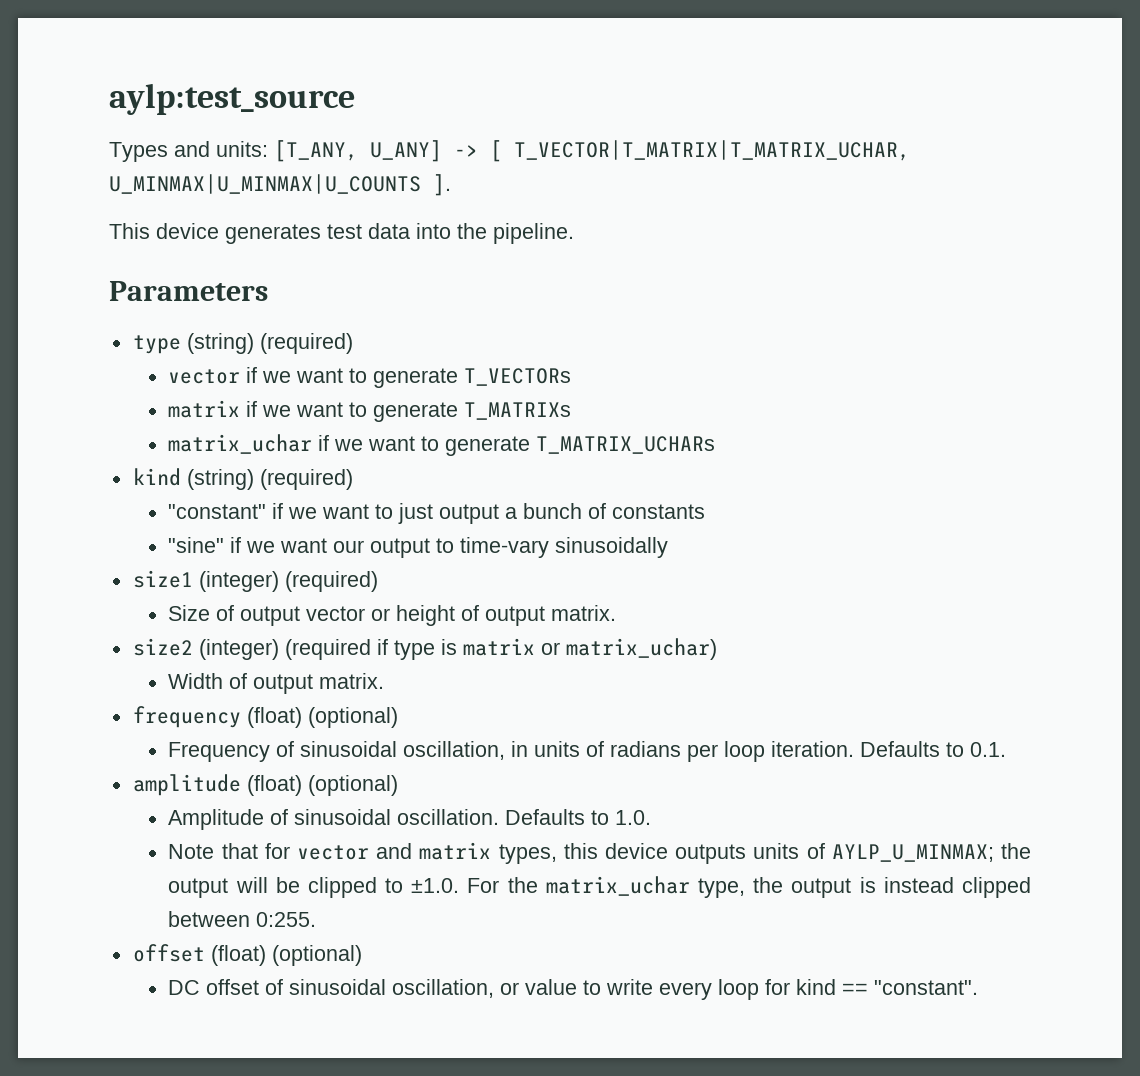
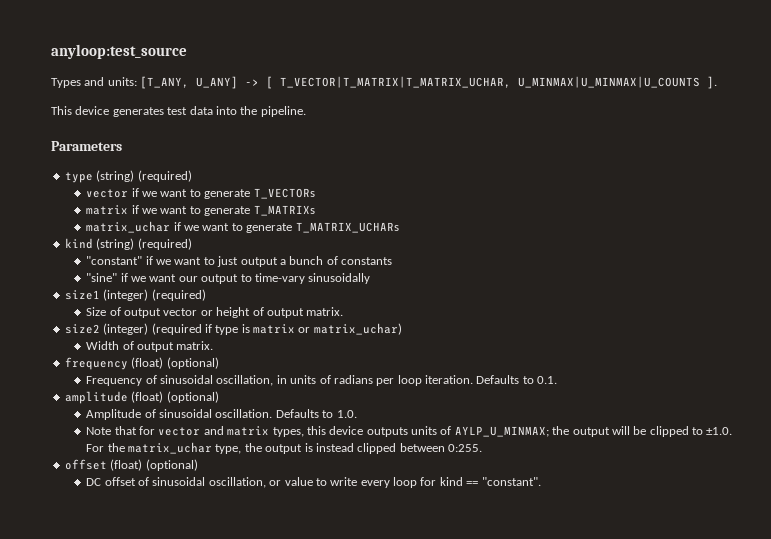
[109,83,355,115] aylp:test_source -> [51,44,187,59] anyloop:test_source

